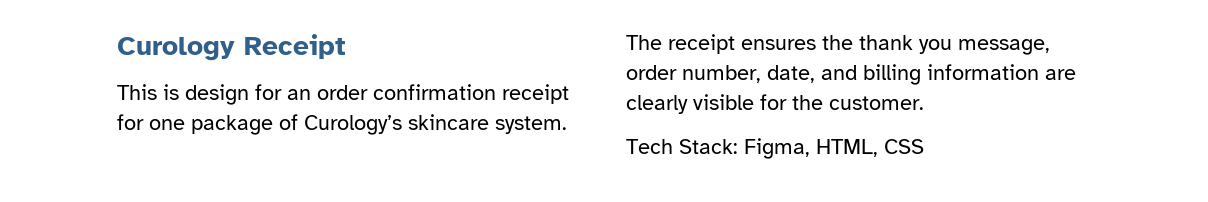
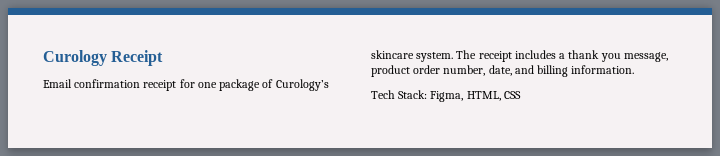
[117,84,368,105] This is design for an order -> [43,79,72,88] Email
[741,35,853,50] ensures the -> [514,50,566,59] includes a
(1050, 47) none -> [371,65,410,77] product
[927,64,1076,80] [626,94,924,114] information are clearly visible for the customer. -> [571,65,635,74] information.

